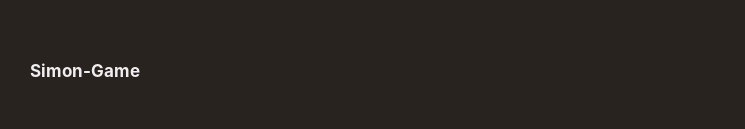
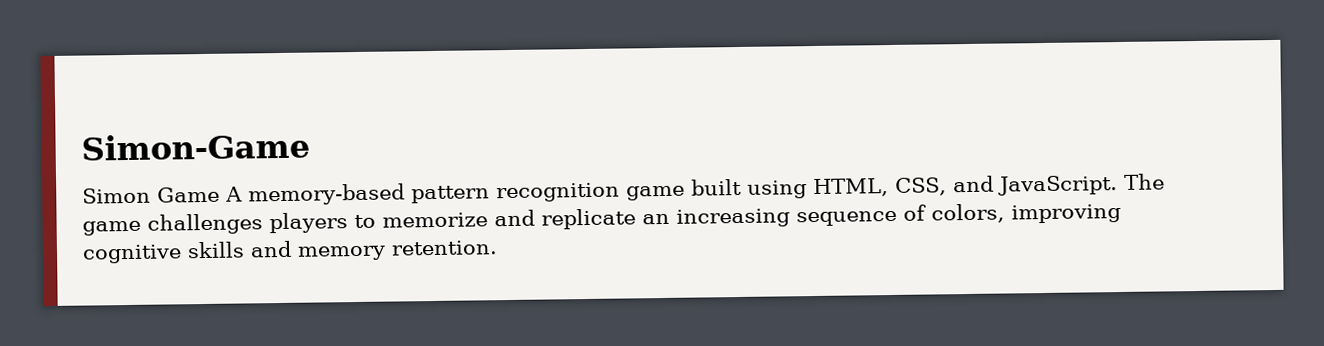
(140, 70) none -> [82,173,1165,206] [82,203,1121,236] [82,240,498,264] // Simon Game A memory-based pattern recognition game built using HTML, CSS, and JavaScript. The game challenges players to memorize and replicate an increasing sequence of colors, improving cognitive skills and memory retention.

